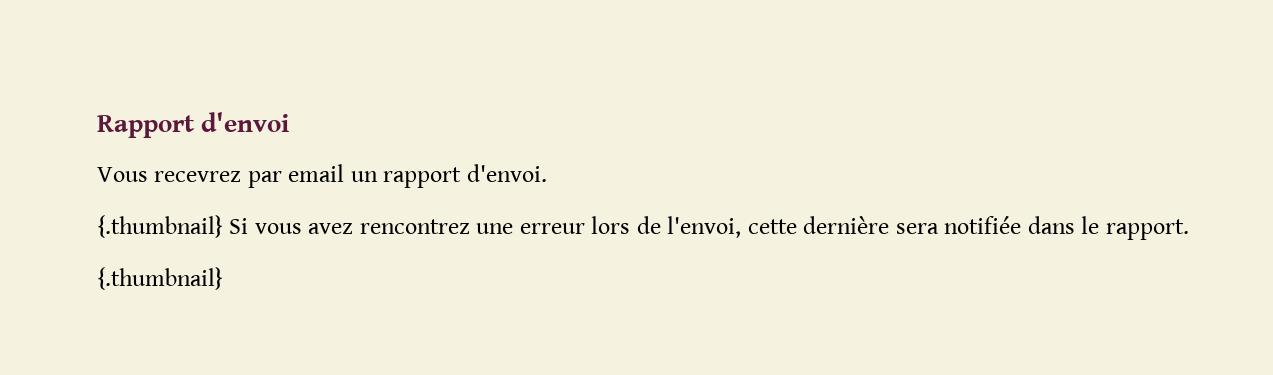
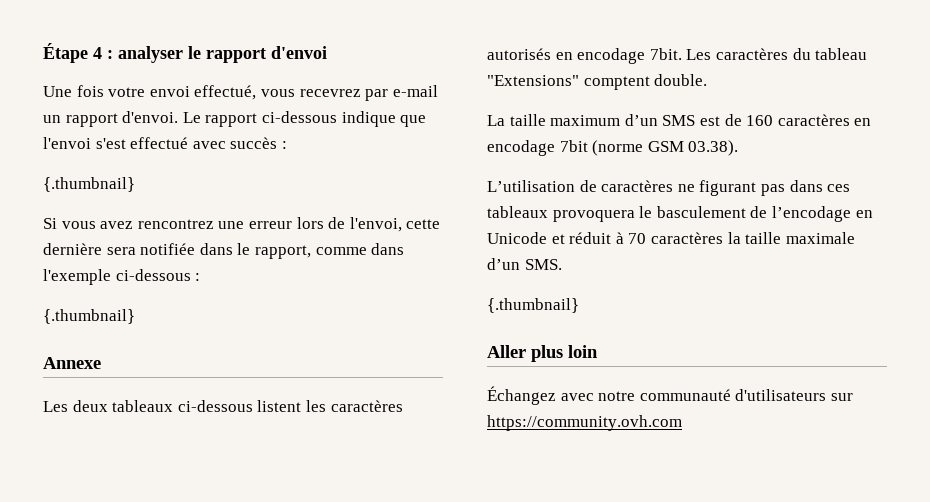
[97,112,290,138] [97,167,148,182] Rapport d'envoi // Vous -> [43,43,327,63] [43,85,295,100] Étape 4 : analyser le rapport d'envoi // Une fois votre envoi effectué, vous
[288,164,345,182] email -> [392,85,438,97] e-mail
[97,215,223,238] // {.thumbnail} -> [182,111,427,127] [43,137,287,149] [43,177,135,192] Le rapport ci-dessous indique que l'envoi s'est effectué avec succès : // {.thumbnail} //
[1105,219,1189,240] [97,267,223,290] rapport. // {.thumbnail} -> [254,243,405,259] [43,269,201,285] [43,309,135,324] [43,357,101,369] [43,400,403,412] [487,48,868,64] [487,74,708,90] [487,114,872,126] [487,140,739,156] [487,180,851,196] [487,206,873,222] [487,232,855,244] [487,258,562,270] [487,298,579,313] [487,345,598,362] [487,386,853,405] [487,415,682,431] rapport, comme dans l'exemple ci-dessous : // {.thumbnail} // Annexe // Les deux tableaux ci-dessous listent les caractères autorisés en encodage 7bit. Les caractères du tableau "Extensions" comptent double. // La taille maximum d’un SMS est de 160 caractères en encodage 7bit (norme GSM 03.38). // L’utilisation de caractères ne figurant pas dans ces tableaux provoquera le basculement de l’encodage en Unicode et réduit à 70 caractères la taille maximale d’un SMS. // {.thumbnail} // Aller plus loin // Échangez avec notre communauté d'utilisateurs sur https://community.ovh.com

